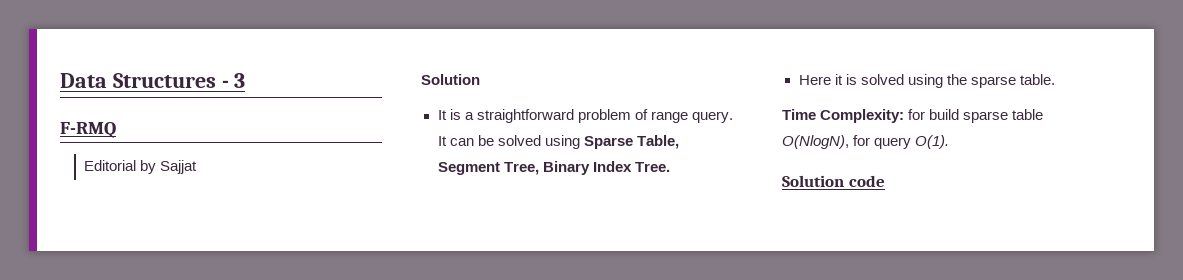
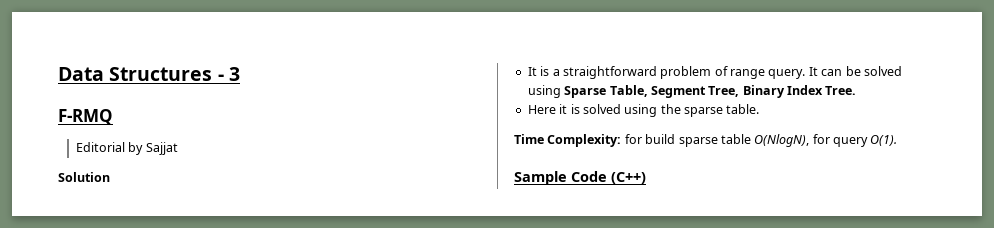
[782,175,885,187] Solution code -> [514,171,646,185] Sample Code (C++)

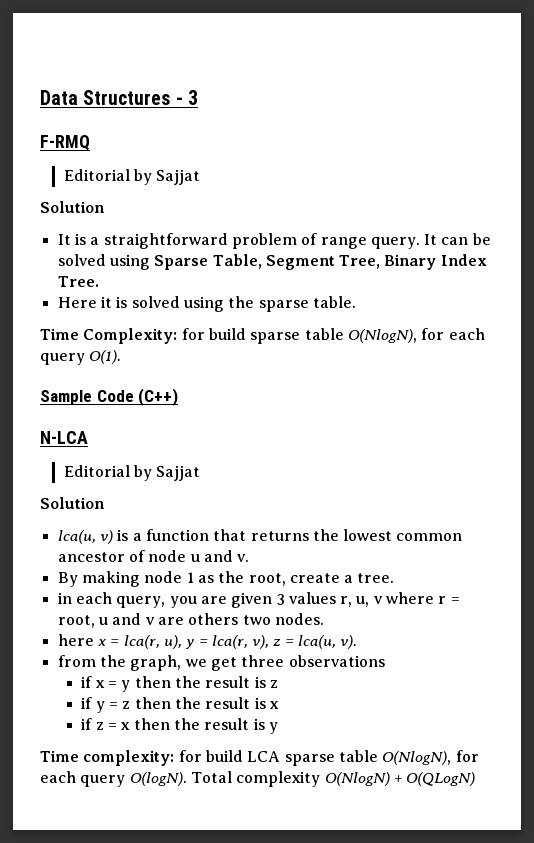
(830, 139) none -> [448,328,485,340] each
(646, 178) none -> [40,431,88,444] [63,465,201,481] [40,497,105,509] [57,529,463,544] [57,550,250,562] [57,571,395,587] [57,592,460,608] [57,613,324,628] [57,634,358,649] [57,655,385,671] [81,676,278,692] [81,697,279,713] [81,718,278,734] [40,750,479,766] [40,771,476,787] // N-LCA // Editorial by Sajjat // Solution // lca(u, v) is a function that returns the lowest common ancestor of node u and v. // By making node 1 as the root, create a tree. // in each query, you are given 3 values r, u, v where r = root, u and v are others two nodes. // here x = lca(r, u), y = lca(r, v), z = lca(u, v). // from the graph, we get three observations // if x = y then the result is z // if y = z then the result is x // if z = x then the result is y // Time complexity: for build LCA sparse table O(NlogN), for each query O(logN). Total complexity O(NlogN) + O(QLogN)

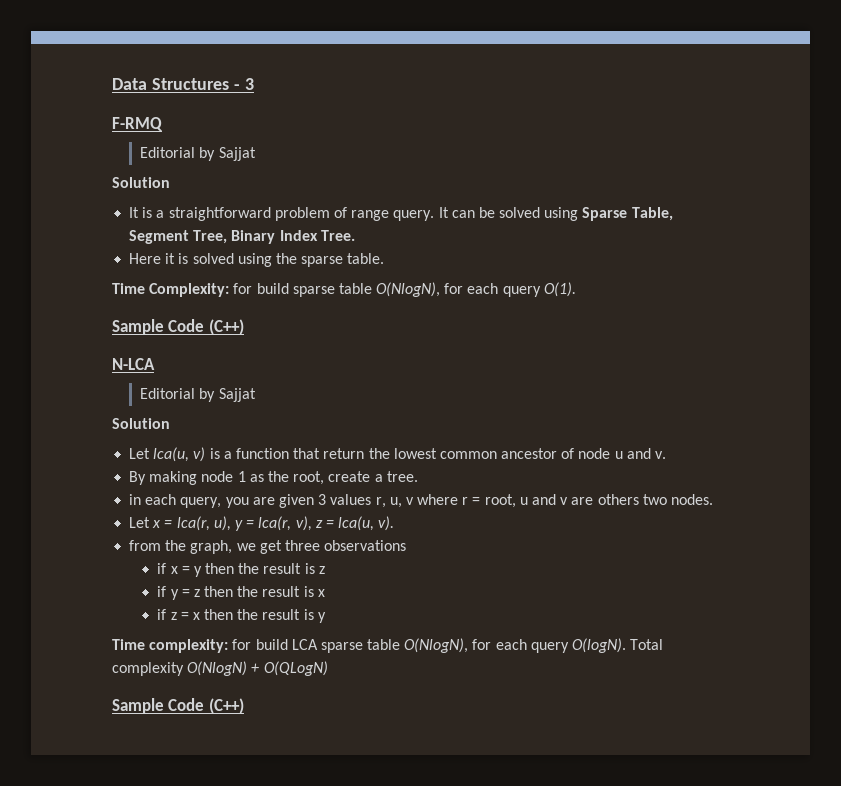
(105, 503) none -> [129,448,151,459] Let
[250,531,309,541] returns -> [323,448,365,459] return
[57,634,94,646] here -> [129,517,151,528] Let
(476, 779) none -> [112,698,244,714] // Sample Code (C++)

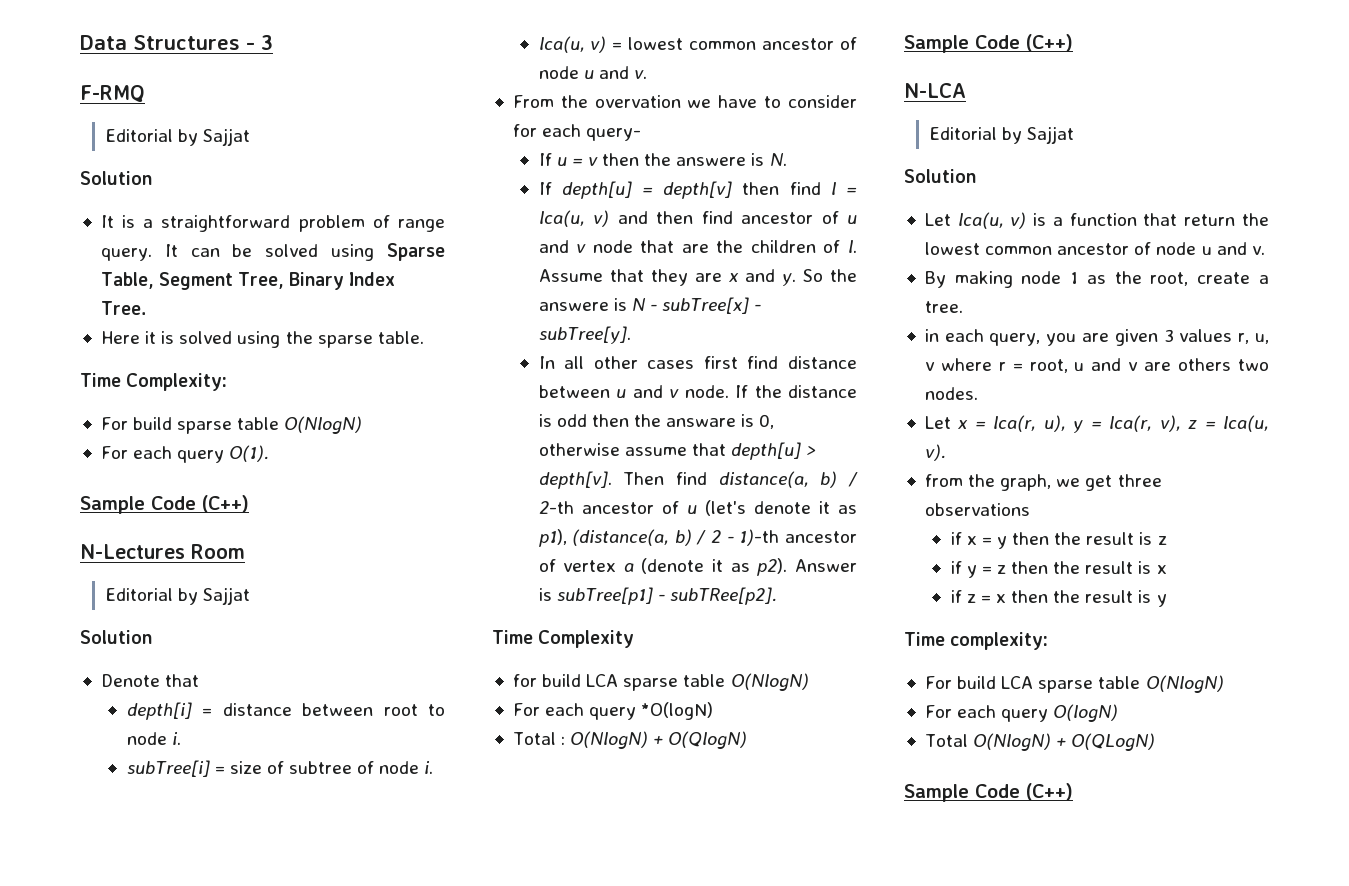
[233,283,253,294] for -> [100,417,128,430] // For
[376,282,464,297] O(NlogN), for -> [284,416,363,434] [100,446,128,459] O(NlogN) // For
(244, 327) none -> [80,544,245,559] [105,587,250,605] [80,630,152,644] [100,674,200,687] [126,702,445,720] [126,732,181,745] [126,760,434,777] [538,36,857,53] [538,66,647,79] [512,95,858,108] [512,124,642,141] [538,153,787,166] [538,181,857,199] [538,210,857,227] [538,240,857,253] [538,269,857,286] [538,297,762,314] [538,326,631,344] [538,356,857,369] [538,385,857,398] [538,414,775,429] [538,442,817,460] [538,471,858,489] [538,500,857,516] [538,529,857,547] [538,558,857,576] [538,587,777,605] [492,630,635,648] [512,673,809,691] [512,702,714,720] [512,731,748,749] [904,34,1073,53] // N-Lectures Room // Editorial by Sajjat // Solution // Denote that // depth[i] = distance between root to node i. // subTree[i] = size of subtree of node i. // lca(u, v) = lowest common ancestor of node u and v. // From the overvation we have to consider for each query- // If u = v then the answere is N. // If depth[u] = depth[v] then find l = lca(u, v) and then find ancestor of u and v node that are the children of l. Assume that they are x and y. So the answere is N - subTree[x] - subTree[y]. // In all other cases first find distance between u and v node. If the distance is odd then the answare is 0, otherwise assume that depth[u] > depth[v]. Then find distance(a, b) / 2-th ancestor of u (let's denote it as p1), (distance(a, b) / 2 - 1)-th ancestor of vertex a (denote it as p2). Answer is subTree[p1] - subTRee[p2]. // Time Complexity // for build LCA sparse table O(NlogN) // For each query *O(logN) // Total : O(NlogN) + O(QlogN) // Sample Code (C++)
[232,638,664,653] [112,662,184,676] for build LCA sparse table O(NlogN), for each query O(logN). Total complexity -> [924,675,1224,693] [924,704,1119,722] [924,734,968,747] // For build LCA sparse table O(NlogN) // For each query O(logN) // Total

